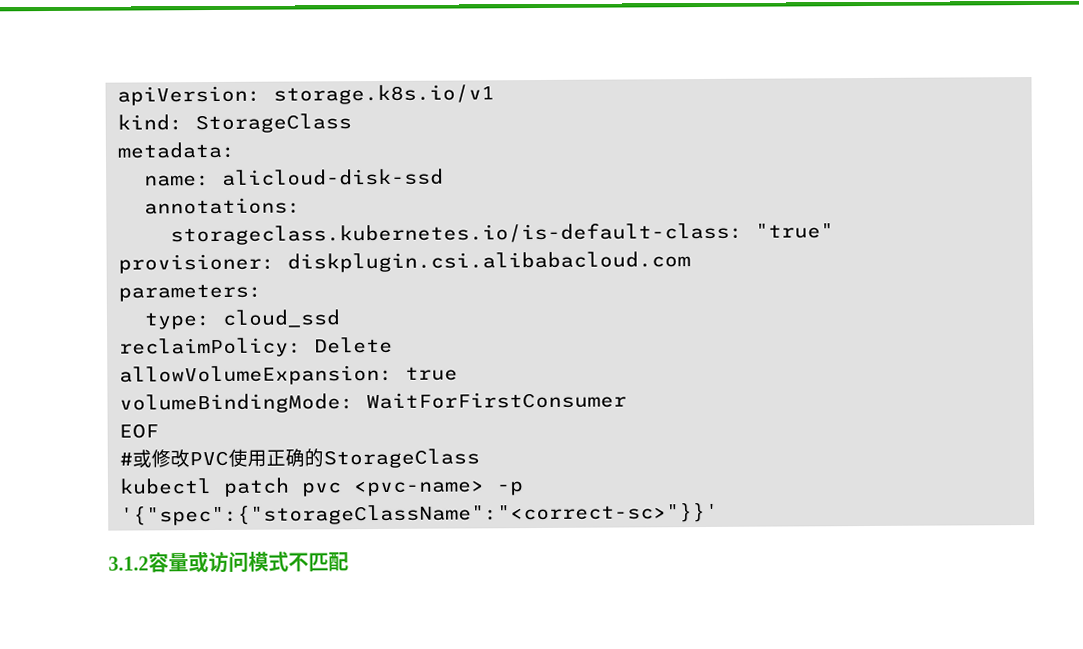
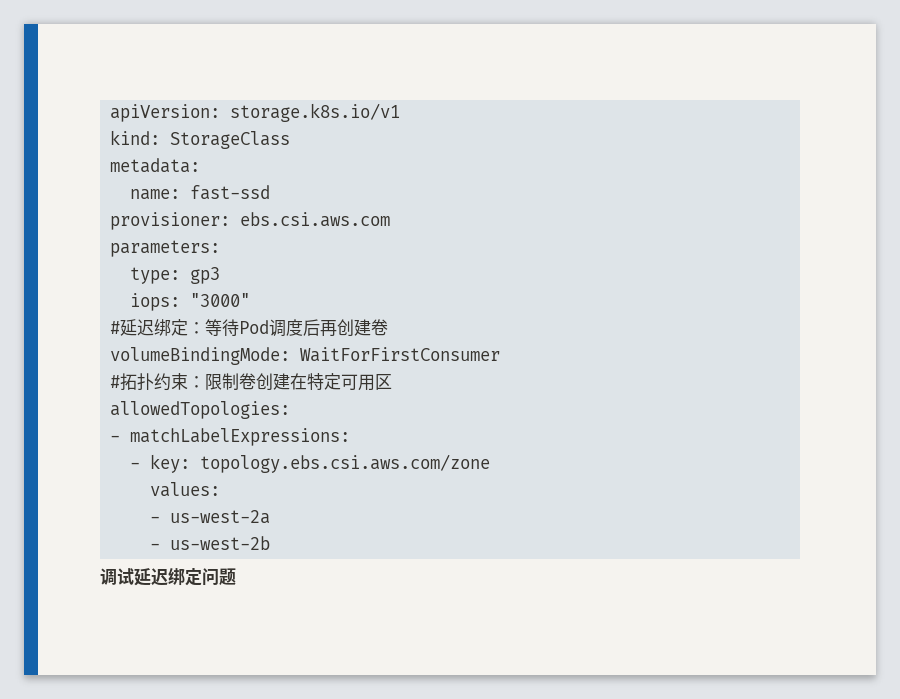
[222,168,444,186] [144,197,301,215] [170,222,834,246] alicloud-disk-ssd // annotations: // storageclass.kubernetes.io/is-default-class: "true" -> [190,185,271,200] fast-ssd
[287,251,691,273] diskplugin.csi.alibabacloud.com -> [240,212,391,227] ebs.csi.aws.com
[222,309,341,328] [119,336,393,358] [119,364,458,386] [119,391,627,414] [119,423,159,439] [119,448,480,469] [119,477,524,497] [120,502,719,526] [108,551,349,574] cloud_ssd // reclaimPolicy: Delete // allowVolumeExpansion: true // volumeBindingMode: WaitForFirstConsumer // EOF // #或修改PVC使用正确的StorageClass // kubectl patch pvc <pvc-name> -p '{"spec":{"storageClassName":"<correct-sc>"}}' // 3.1.2容量或访问模式不匹配 -> [190,267,221,284] [130,293,251,311] [110,319,389,337] [110,347,501,365] [110,373,393,391] [110,401,291,419] [110,428,351,446] [130,454,491,473] [150,482,221,497] [150,510,271,524] [150,536,271,550] [100,568,236,586] gp3 // iops: "3000" // #延迟绑定：等待Pod调度后再创建卷 // volumeBindingMode: WaitForFirstConsumer // #拓扑约束：限制卷创建在特定可用区 // allowedTopologies: // - matchLabelExpressions: // - key: topology.ebs.csi.aws.com/zone // values: // - us-west-2a // - us-west-2b // 调试延迟绑定问题

